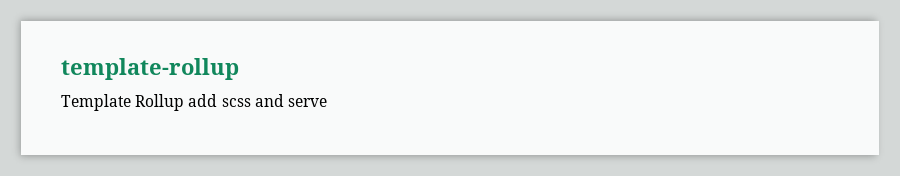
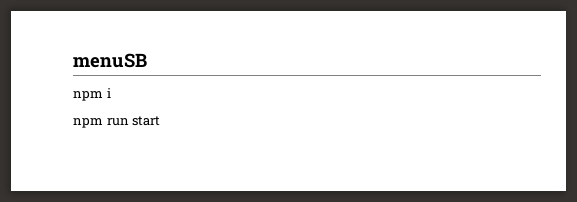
[61,58,239,80] [61,94,327,111] template-rollup // Template Rollup add scss and serve -> [73,53,147,68] [73,88,111,101] [73,116,161,128] menuSB // npm i // npm run start

